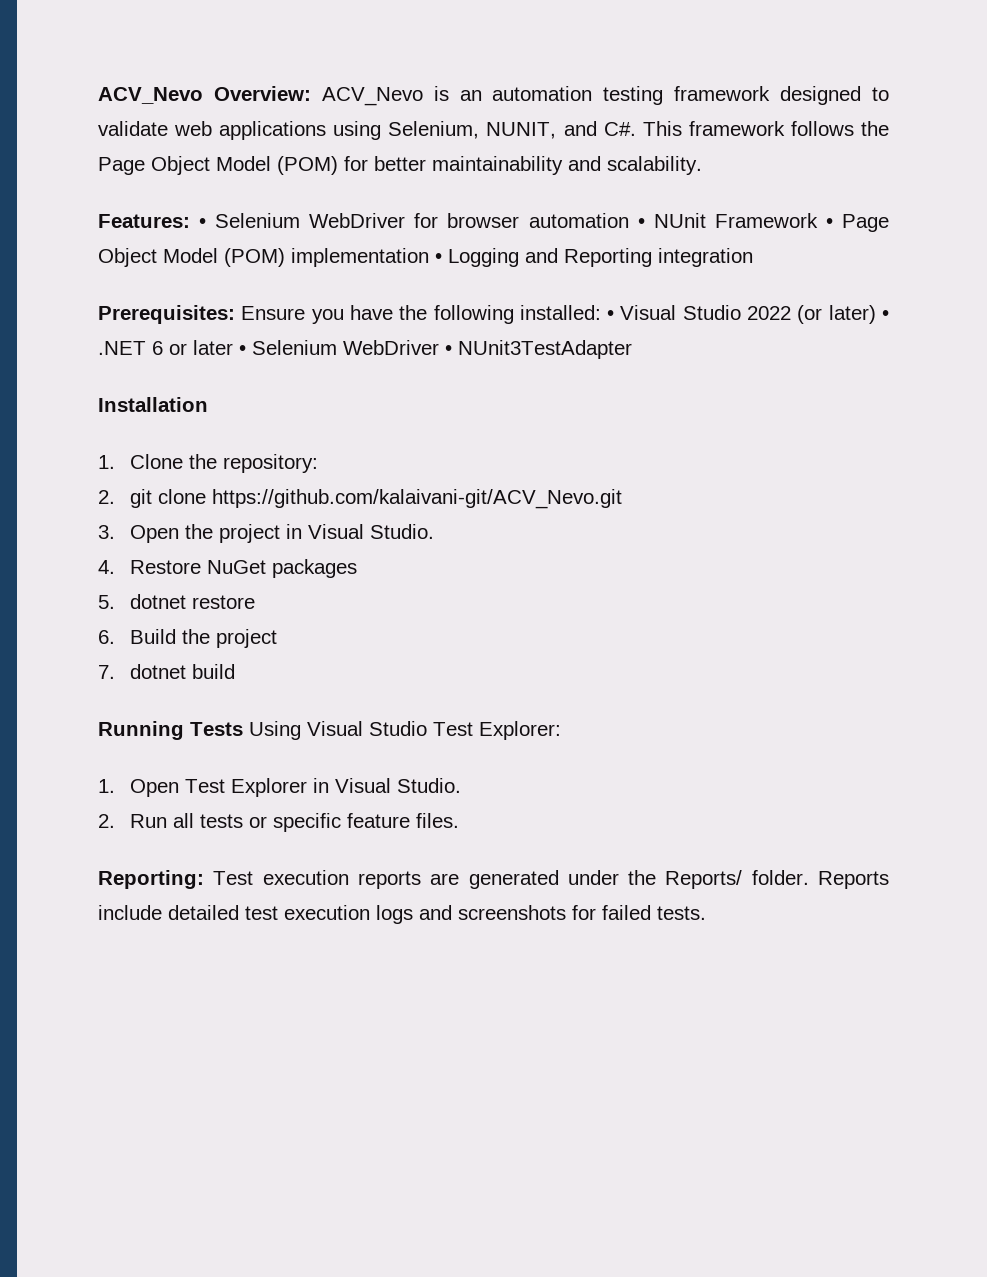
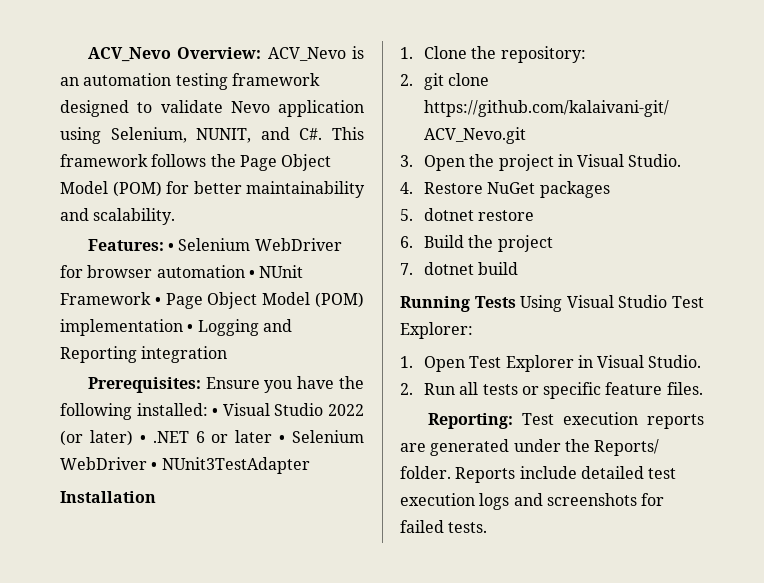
[174,121,327,140] web applications -> [230,100,364,117] Nevo application

